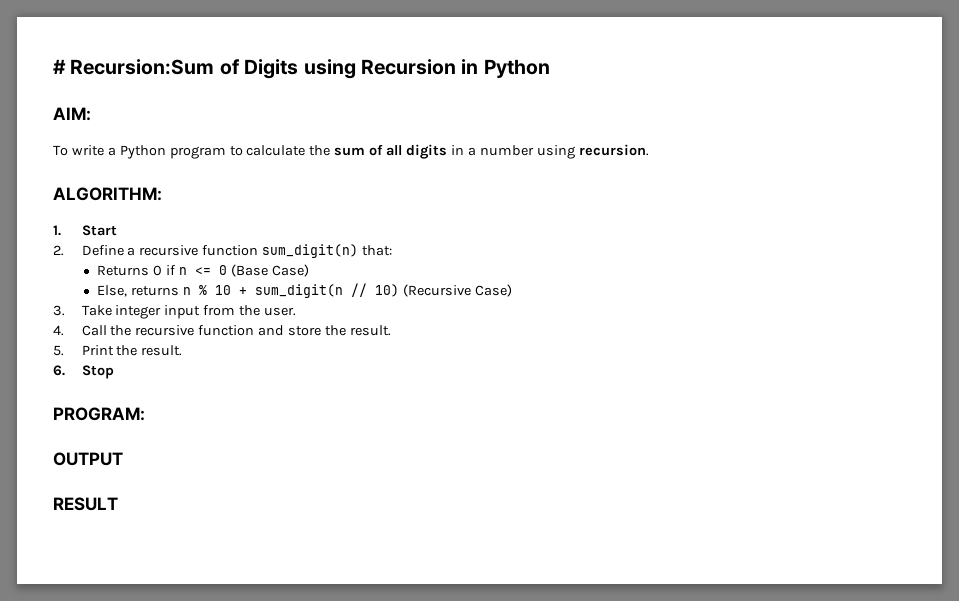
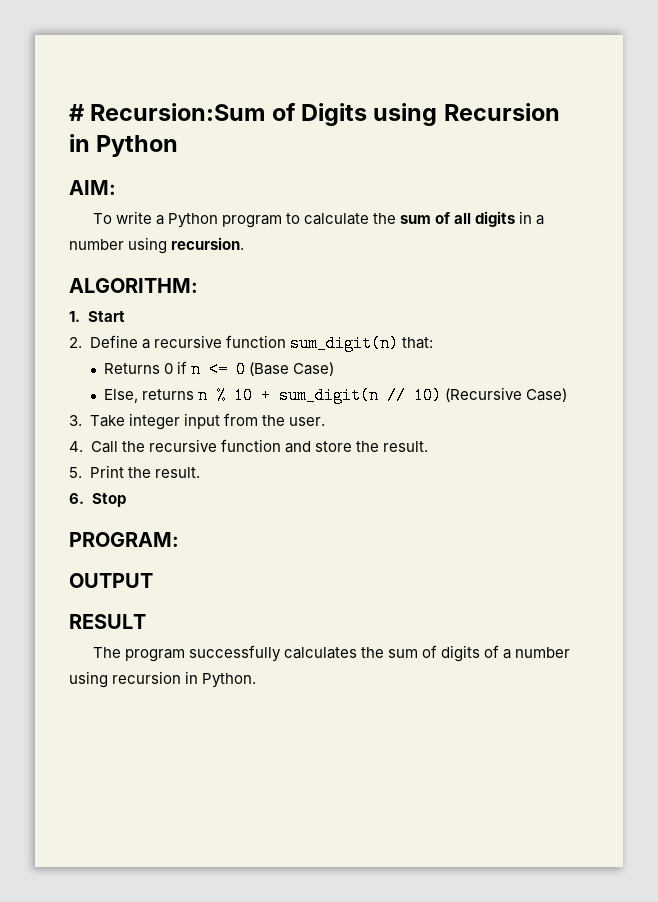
(118, 504) none -> [92,645,571,662] [69,671,257,688] // The program successfully calculates the sum of digits of a number using recursion in Python.

